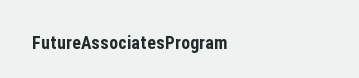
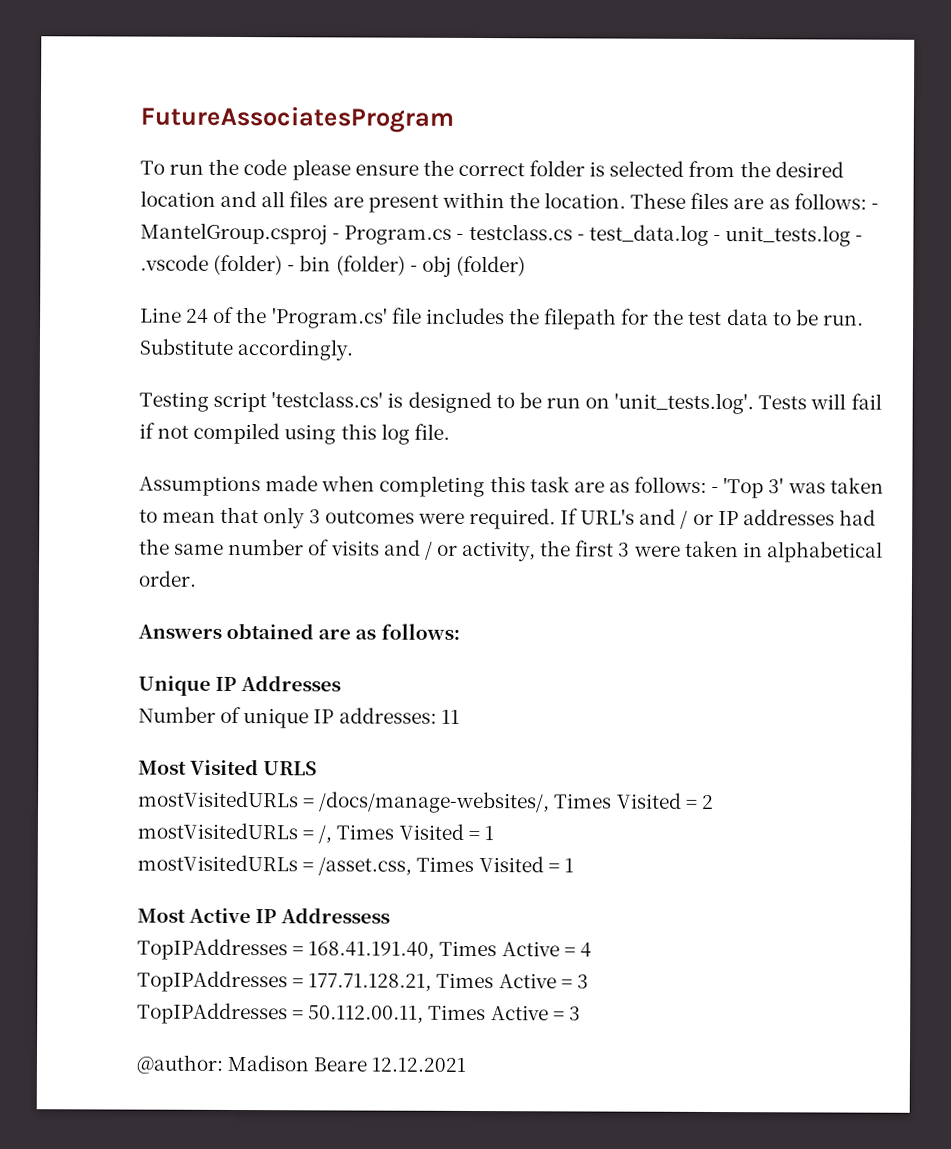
(227, 44) none -> [140,158,844,181] [140,190,879,213] [140,222,864,247] [140,254,526,277] [140,306,864,330] [139,338,354,361] [139,391,882,415] [139,422,450,445] [139,475,884,499] [139,506,876,530] [139,538,883,563] [138,570,197,587] [138,622,460,640] [138,675,342,696] [138,706,460,729] [138,758,318,776] [138,790,714,814] [137,822,494,844] [137,854,574,876] [137,907,391,924] [137,938,592,961] [137,970,589,993] [137,1002,581,1025] [136,1054,467,1074] // To run the code please ensure the correct folder is selected from the desired location and all files are present within the location. These files are as follows: - MantelGroup.csproj - Program.cs - testclass.cs - test_data.log - unit_tests.log - .vscode (folder) - bin (folder) - obj (folder) // Line 24 of the 'Program.cs' file includes the filepath for the test data to be run. Substitute accordingly. // Testing script 'testclass.cs' is designed to be run on 'unit_tests.log'. Tests will fail if not compiled using this log file. // Assumptions made when completing this task are as follows: - 'Top 3' was taken to mean that only 3 outcomes were required. If URL's and / or IP addresses had the same number of visits and / or activity, the first 3 were taken in alphabetical order. // Answers obtained are as follows: // Unique IP Addresses // Number of unique IP addresses: 11 // Most Visited URLS // mostVisitedURLs = /docs/manage-websites/, Times Visited = 2 // mostVisitedURLs = /, Times Visited = 1 // mostVisitedURLs = /asset.css, Times Visited = 1 // Most Active IP Addressess // TopIPAddresses = 168.41.191.40, Times Active = 4 // TopIPAddresses = 177.71.128.21, Times Active = 3 // TopIPAddresses = 50.112.00.11, Times Active = 3 // @author: Madison Beare 12.12.2021

